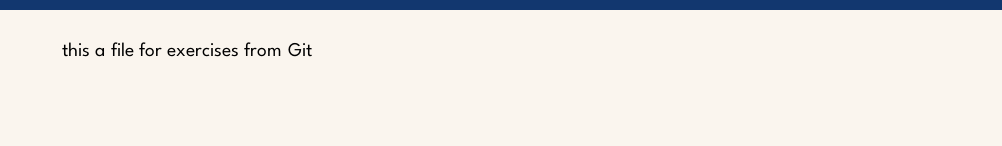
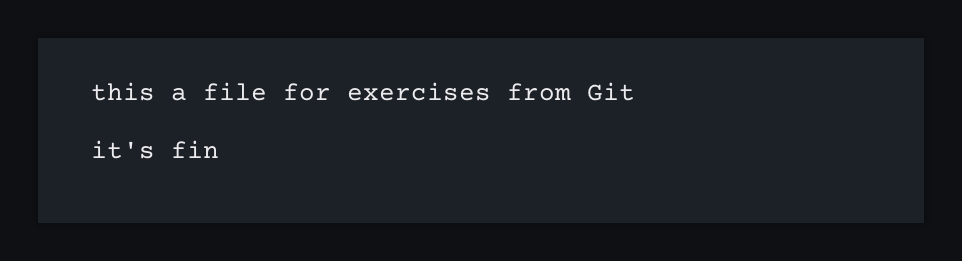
(312, 49) none -> [91,140,219,159] // it's fin

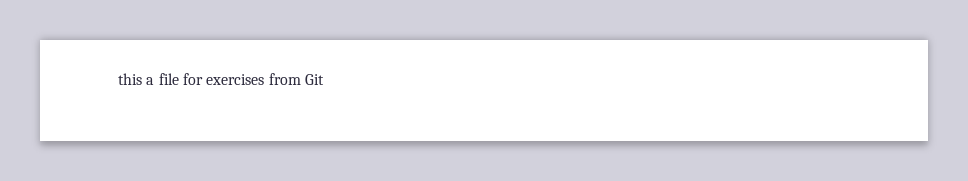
[91,140,219,159] // it's fin -> (324, 79) none

